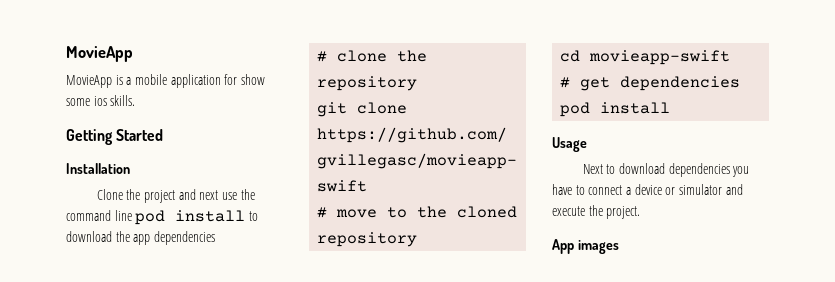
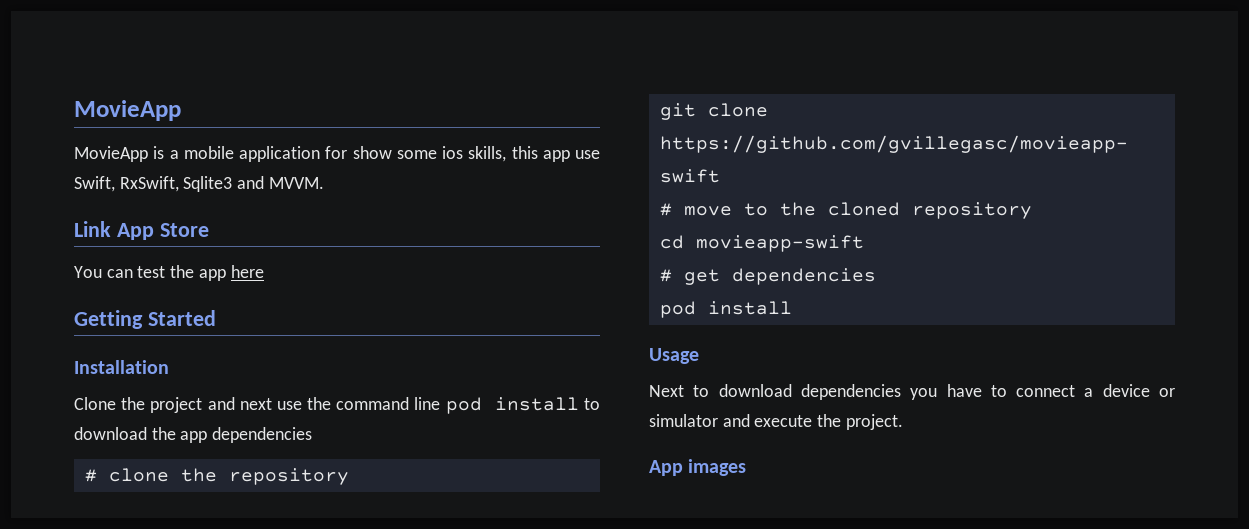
[110,95,136,106] skills. -> [468,146,600,162] [74,176,324,192] [74,221,209,240] [74,265,264,281] skills, this app use Swift, RxSwift, Sqlite3 and MVVM. // Link App Store // You can test the app here

